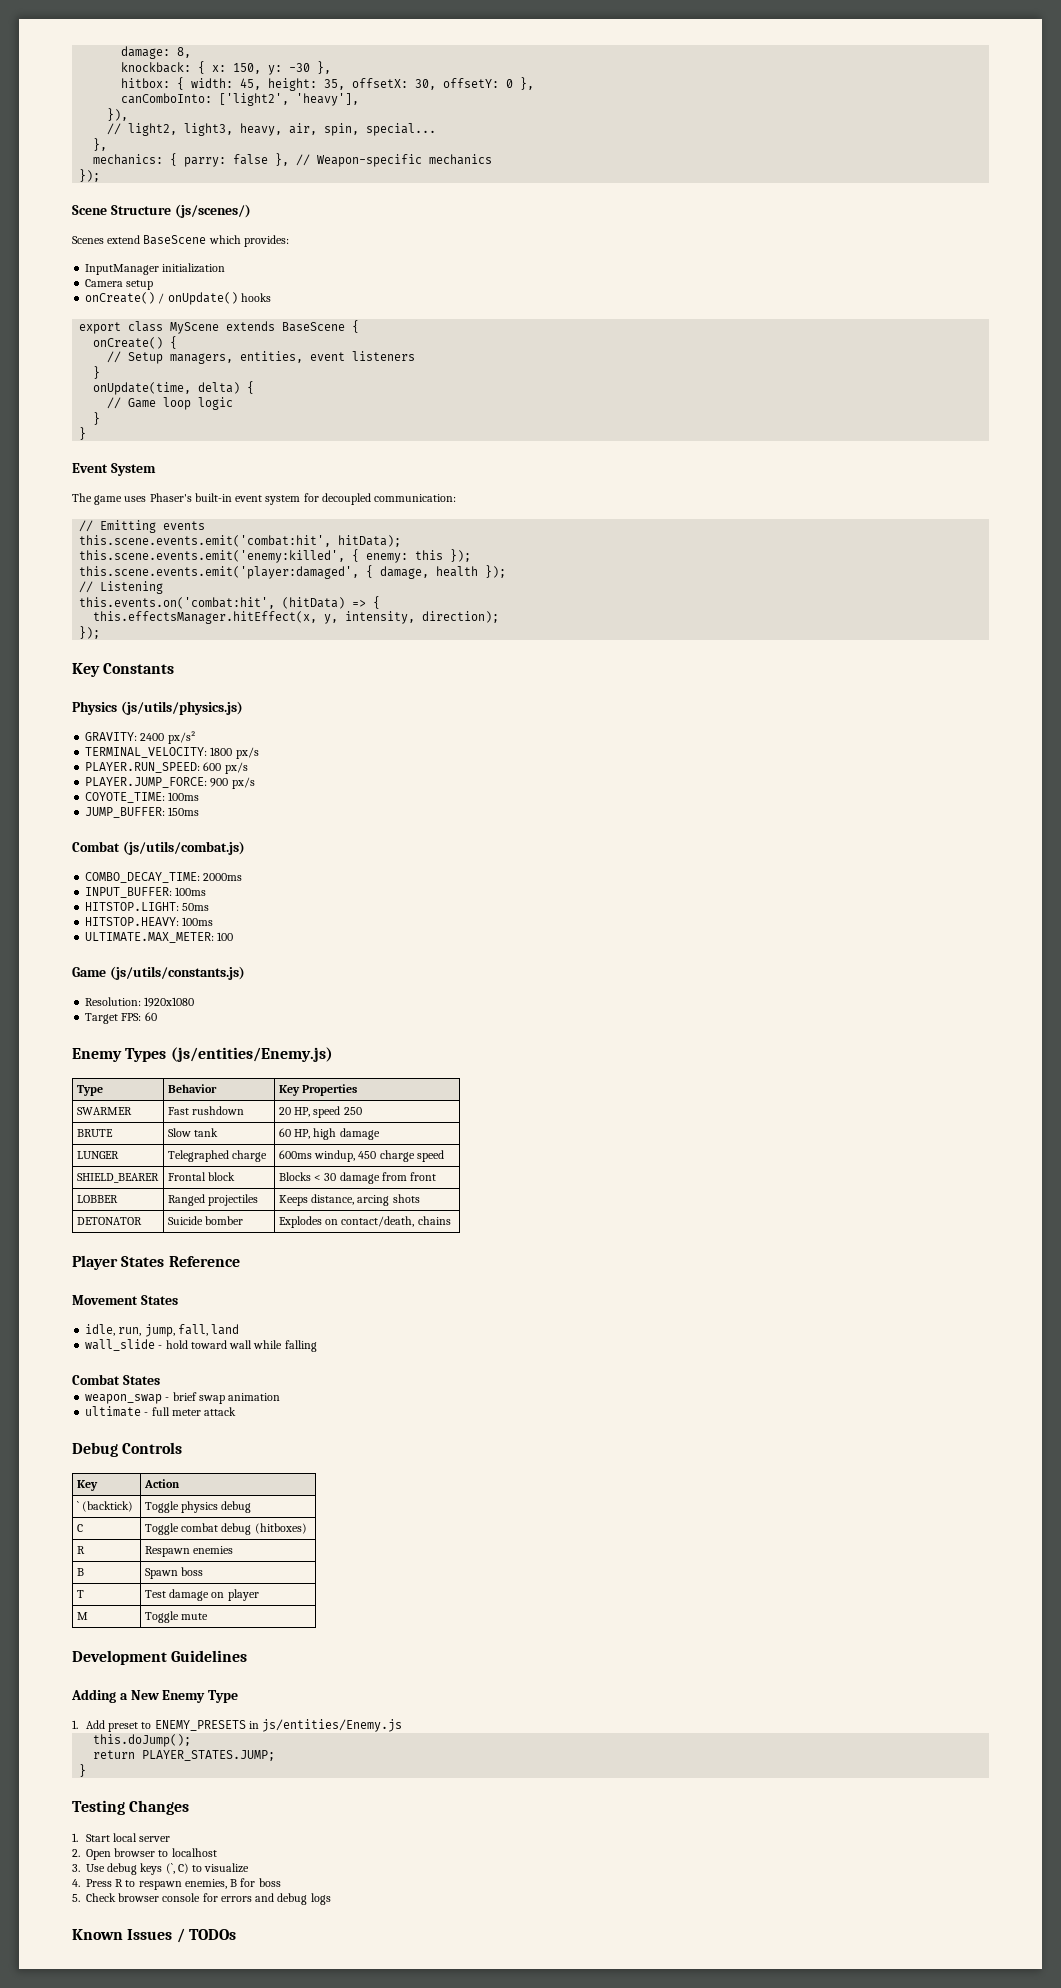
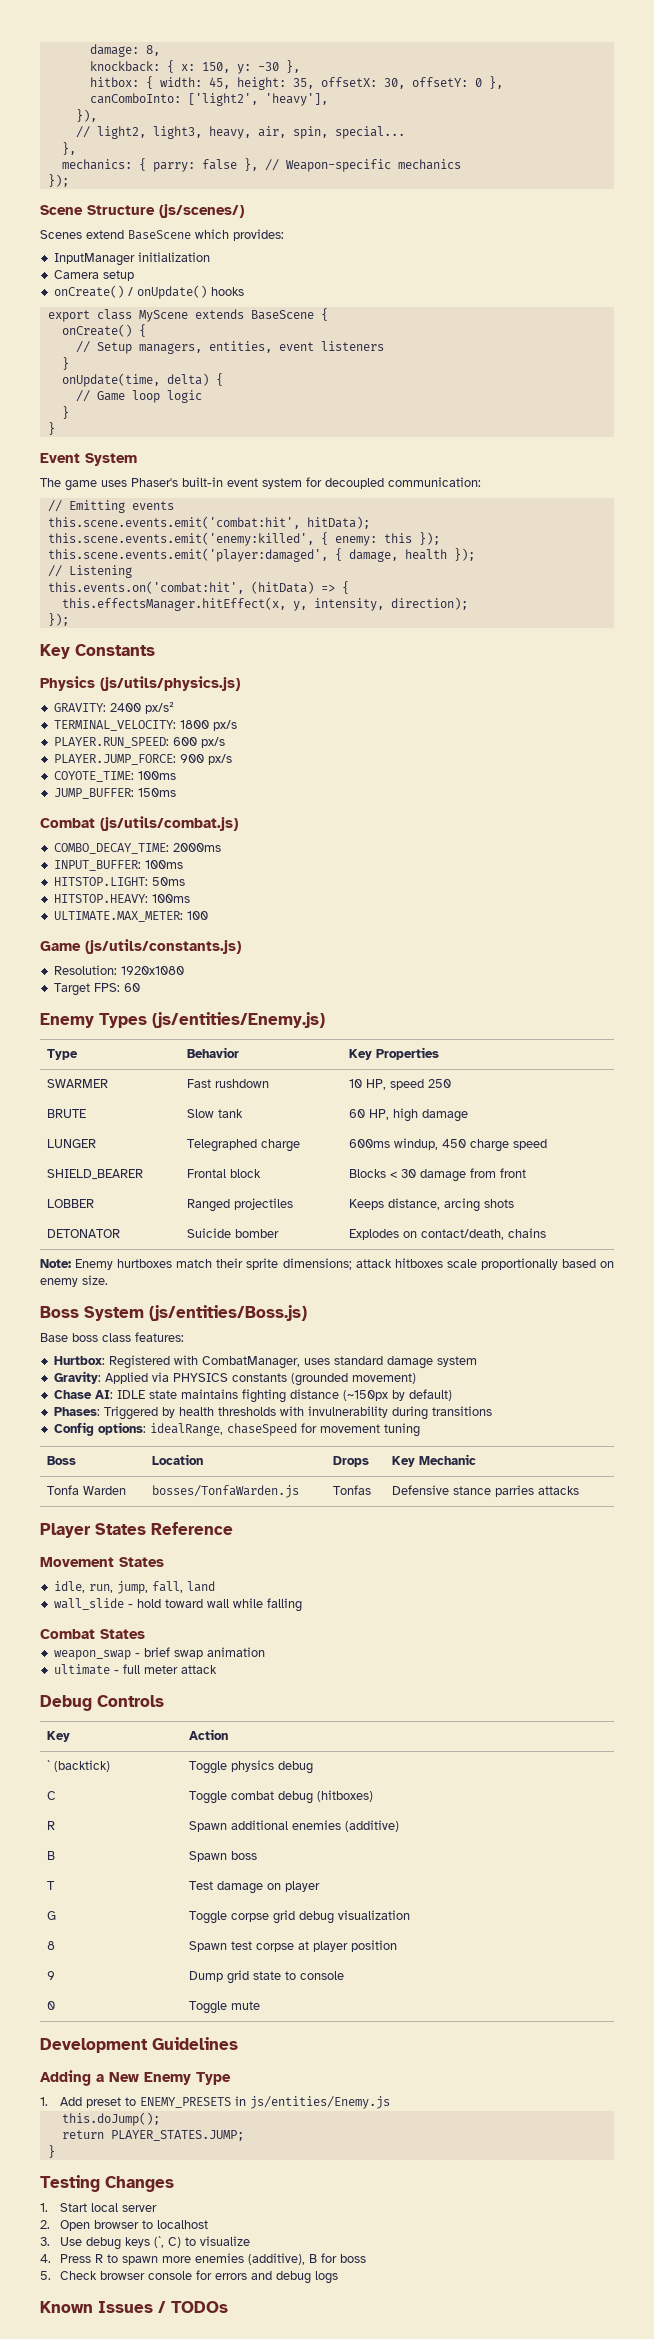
[278,1107,291,1115] 20 -> [348,1079,362,1088] 10
(451, 1220) none -> [40,1258,614,1270] [40,1275,108,1287] [40,1305,307,1321] [40,1332,184,1342] [53,1355,477,1369] [53,1371,416,1386] [53,1389,452,1403] [53,1406,492,1420] [53,1422,420,1437] [46,1456,76,1465] [151,1454,203,1465] [332,1456,369,1467] [391,1454,476,1467] [46,1485,126,1495] [151,1485,299,1498] [332,1485,371,1495] [391,1485,579,1497] // Note: Enemy hurtboxes match their sprite dimensions; attack hitboxes scale proportionally based on enemy size. // Boss System (js/entities/Boss.js) // Base boss class features: // Hurtbox: Registered with CombatManager, uses standard damage system // Gravity: Applied via PHYSICS constants (grounded movement) // Chase AI: IDLE state maintains fighting distance (~150px by default) // Phases: Triggered by health thresholds with invulnerability during transitions // Config options: idealRange, chaseSpeed for movement tuning // Boss | Location | Drops | Key Mechanic // Tonfa Warden | bosses/TonfaWarden.js | Tonfas | Defensive stance parries attacks
[144,1546,234,1557] Respawn enemies -> [188,1820,399,1832] Spawn additional enemies (additive)
[76,1612,88,1620] M -> [46,1911,56,1920] [188,1910,410,1924] [46,1941,55,1950] [188,1940,397,1952] [46,1971,55,1980] [188,1970,344,1984] [46,2001,55,2010] G | Toggle corpse grid debug visualization // 8 | Spawn test corpse at player position // 9 | Dump grid state to console // 0
[138,1879,227,1890] respawn enemies, -> [122,2253,306,2265] spawn more enemies (additive),

